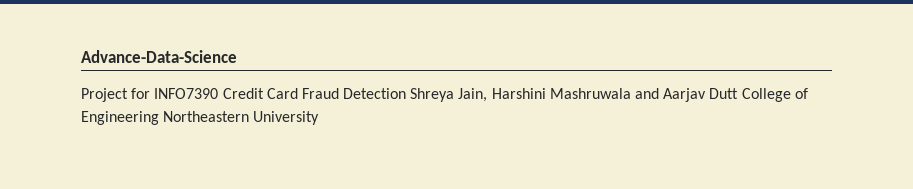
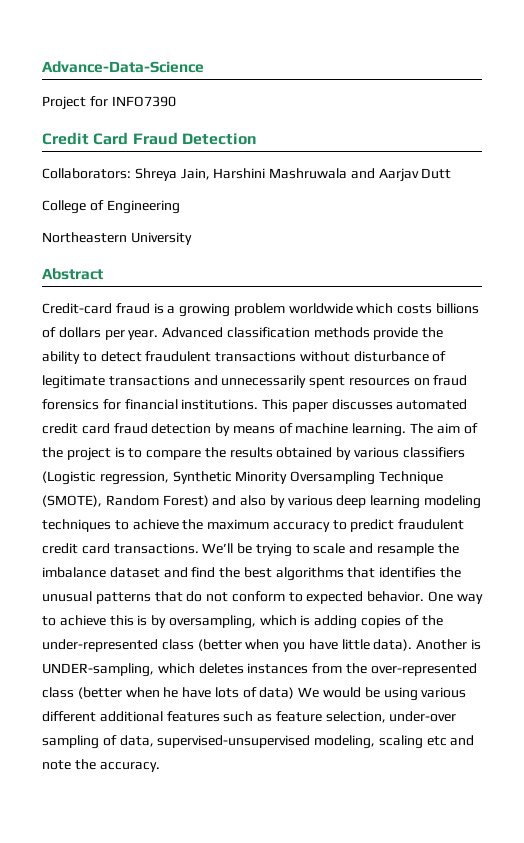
(219, 93) none -> (176, 101) //
(407, 93) none -> [42,168,131,179] // Collaborators:
(739, 93) none -> (452, 173) //
(159, 118) none -> (180, 207) //
(320, 118) none -> [42,268,103,280] [42,303,480,317] [42,327,444,340] [42,351,447,364] [42,375,468,389] [42,399,468,412] [42,423,478,437] [42,447,465,461] [42,471,443,485] [42,495,482,509] [42,519,465,532] [42,543,459,557] [42,567,462,581] [42,591,483,604] [42,615,443,629] [42,639,482,652] [42,663,477,677] [42,687,467,701] [42,711,457,723] [42,735,475,749] [42,759,160,772] // Abstract // Credit-card fraud is a growing problem worldwide which costs billions of dollars per year. Advanced classification methods provide the ability to detect fraudulent transactions without disturbance of legitimate transactions and unnecessarily spent resources on fraud forensics for financial institutions. This paper discusses automated credit card fraud detection by means of machine learning. The aim of the project is to compare the results obtained by various classifiers (Logistic regression, Synthetic Minority Oversampling Technique (SMOTE), Random Forest) and also by various deep learning modeling techniques to achieve the maximum accuracy to predict fraudulent credit card transactions. We’ll be trying to scale and resample the imbalance dataset and find the best algorithms that identifies the unusual patterns that do not conform to expected behavior. One way to achieve this is by oversampling, which is adding copies of the under-represented class (better when you have little data). Another is UNDER-sampling, which deletes instances from the over-represented class (better when he have lots of data) We would be using various different additional features such as feature selection, under-over sampling of data, supervised-unsupervised modeling, scaling etc and note the accuracy.

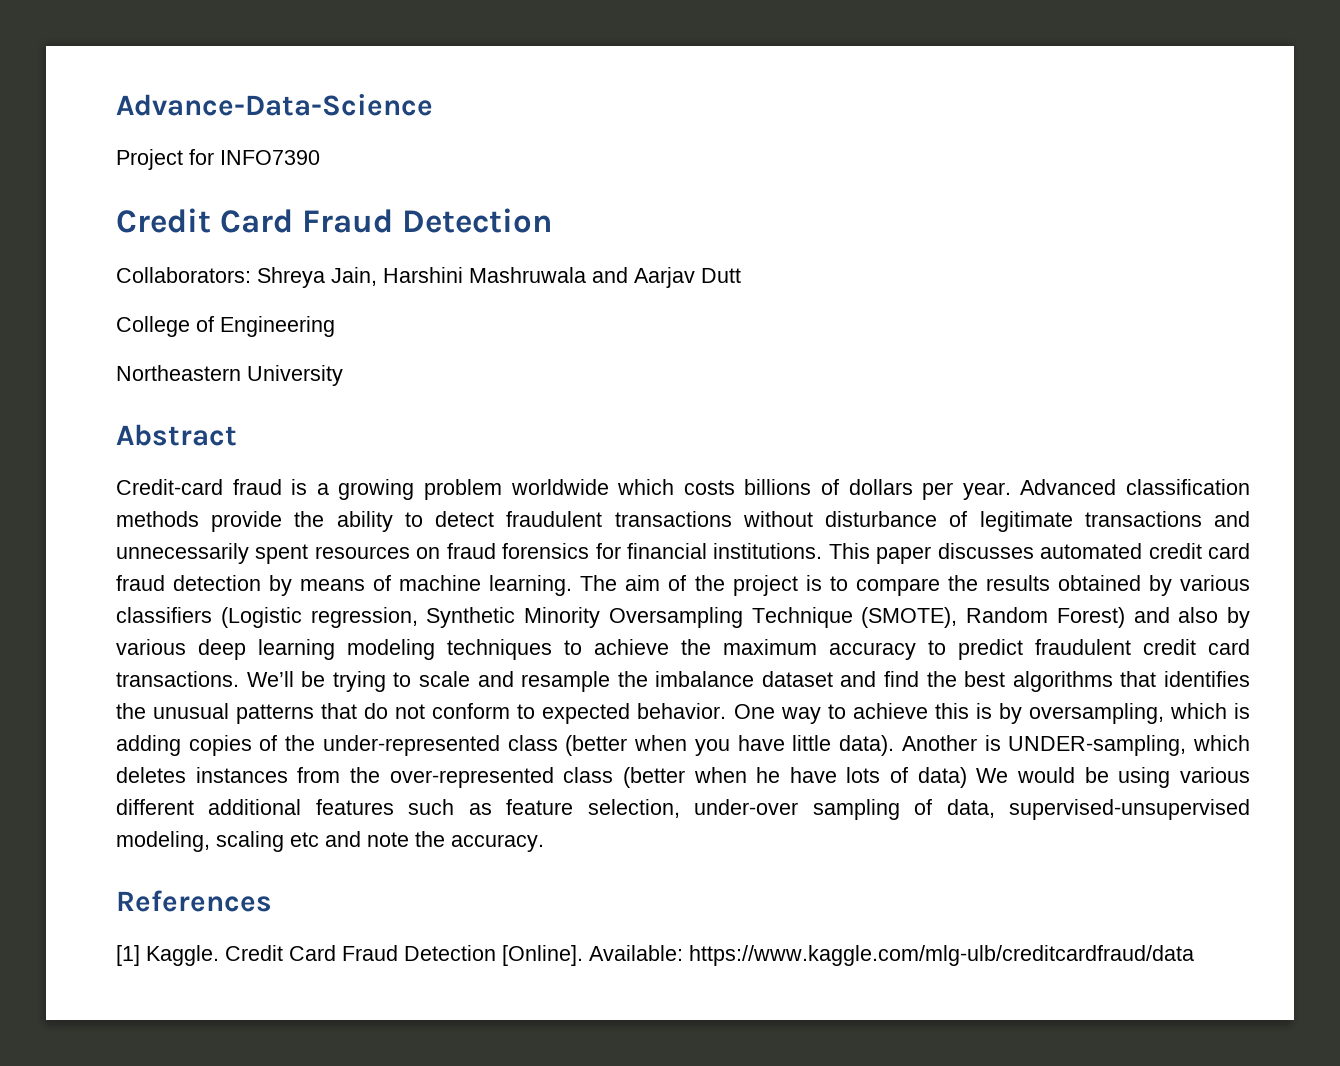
(160, 767) none -> [116,890,272,912] [116,945,1194,966] // References // [1] Kaggle. Credit Card Fraud Detection [Online]. Available: https://www.kaggle.com/mlg-ulb/creditcardfraud/data

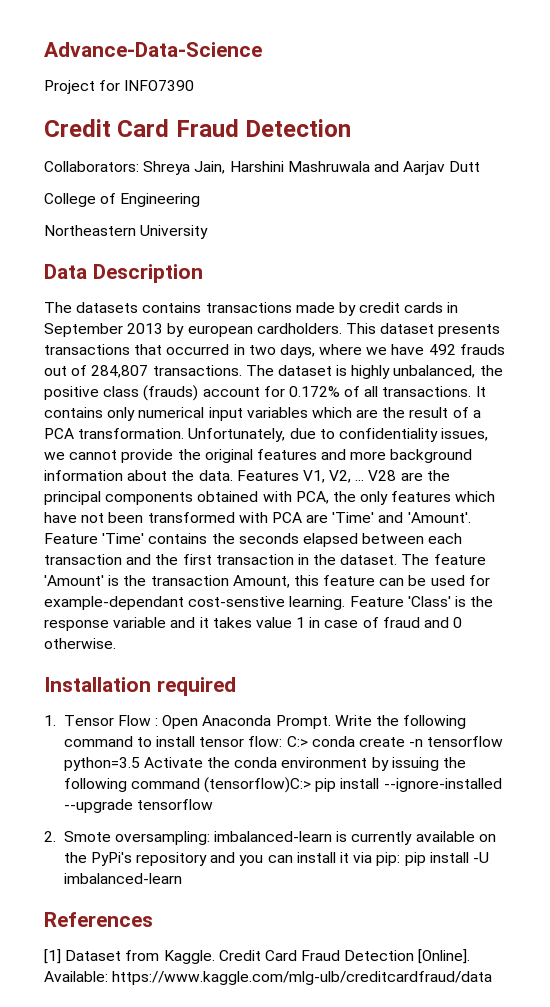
[116,424,237,446] [116,479,1251,500] [116,511,1251,532] [116,543,1250,564] [116,575,1250,596] [116,607,1250,628] [116,639,1250,660] [116,671,1250,692] [116,703,1250,724] [116,735,1251,756] [116,767,1250,788] [116,799,1250,820] [116,831,544,852] Abstract // Credit-card fraud is a growing problem worldwide which costs billions of dollars per year. Advanced classification methods provide the ability to detect fraudulent transactions without disturbance of legitimate transactions and unnecessarily spent resources on fraud forensics for financial institutions. This paper discusses automated credit card fraud detection by means of machine learning. The aim of the project is to compare the results obtained by various classifiers (Logistic regression, Synthetic Minority Oversampling Technique (SMOTE), Random Forest) and also by various deep learning modeling techniques to achieve the maximum accuracy to predict fraudulent credit card transactions. We’ll be trying to scale and resample the imbalance dataset and find the best algorithms that identifies the unusual patterns that do not conform to expected behavior. One way to achieve this is by oversampling, which is adding copies of the under-represented class (better when you have little data). Another is UNDER-sampling, which deletes instances from the over-represented class (better when he have lots of data) We would be using various different additional features such as feature selection, under-over sampling of data, supervised-unsupervised modeling, scaling etc and note the accuracy. -> [44,264,203,283] [44,302,459,316] [44,323,501,337] [44,344,505,358] [44,365,503,379] [44,385,486,401] [44,407,481,421] [44,428,489,442] [44,449,473,463] [44,470,450,483] [44,491,496,505] [44,512,471,523] [44,533,463,547] [44,554,486,565] [44,575,490,588] [44,596,494,610] [44,617,463,631] [44,638,116,649] [44,677,236,696] [44,715,467,729] [63,736,504,747] [63,757,467,771] [63,777,502,793] [63,799,213,813] [44,831,496,845] [63,852,489,866] [63,873,182,884] Data Description // The datasets contains transactions made by credit cards in September 2013 by european cardholders. This dataset presents transactions that occurred in two days, where we have 492 frauds out of 284,807 transactions. The dataset is highly unbalanced, the positive class (frauds) account for 0.172% of all transactions. It contains only numerical input variables which are the result of a PCA transformation. Unfortunately, due to confidentiality issues, we cannot provide the original features and more background information about the data. Features V1, V2, ... V28 are the principal components obtained with PCA, the only features which have not been transformed with PCA are 'Time' and 'Amount'. Feature 'Time' contains the seconds elapsed between each transaction and the first transaction in the dataset. The feature 'Amount' is the transaction Amount, this feature can be used for example-dependant cost-senstive learning. Feature 'Class' is the response variable and it takes value 1 in case of fraud and 0 otherwise. // Installation required // 1. Tensor Flow : Open Anaconda Prompt. Write the following command to install tensor flow: C:> conda create -n tensorflow python=3.5 Activate the conda environment by issuing the following command (tensorflow)C:> pip install --ignore-installed --upgrade tensorflow // 2. Smote oversampling: imbalanced-learn is currently available on the PyPi's repository and you can install it via pip: pip install -U imbalanced-learn
(140, 955) none -> [65,950,160,961] Dataset from

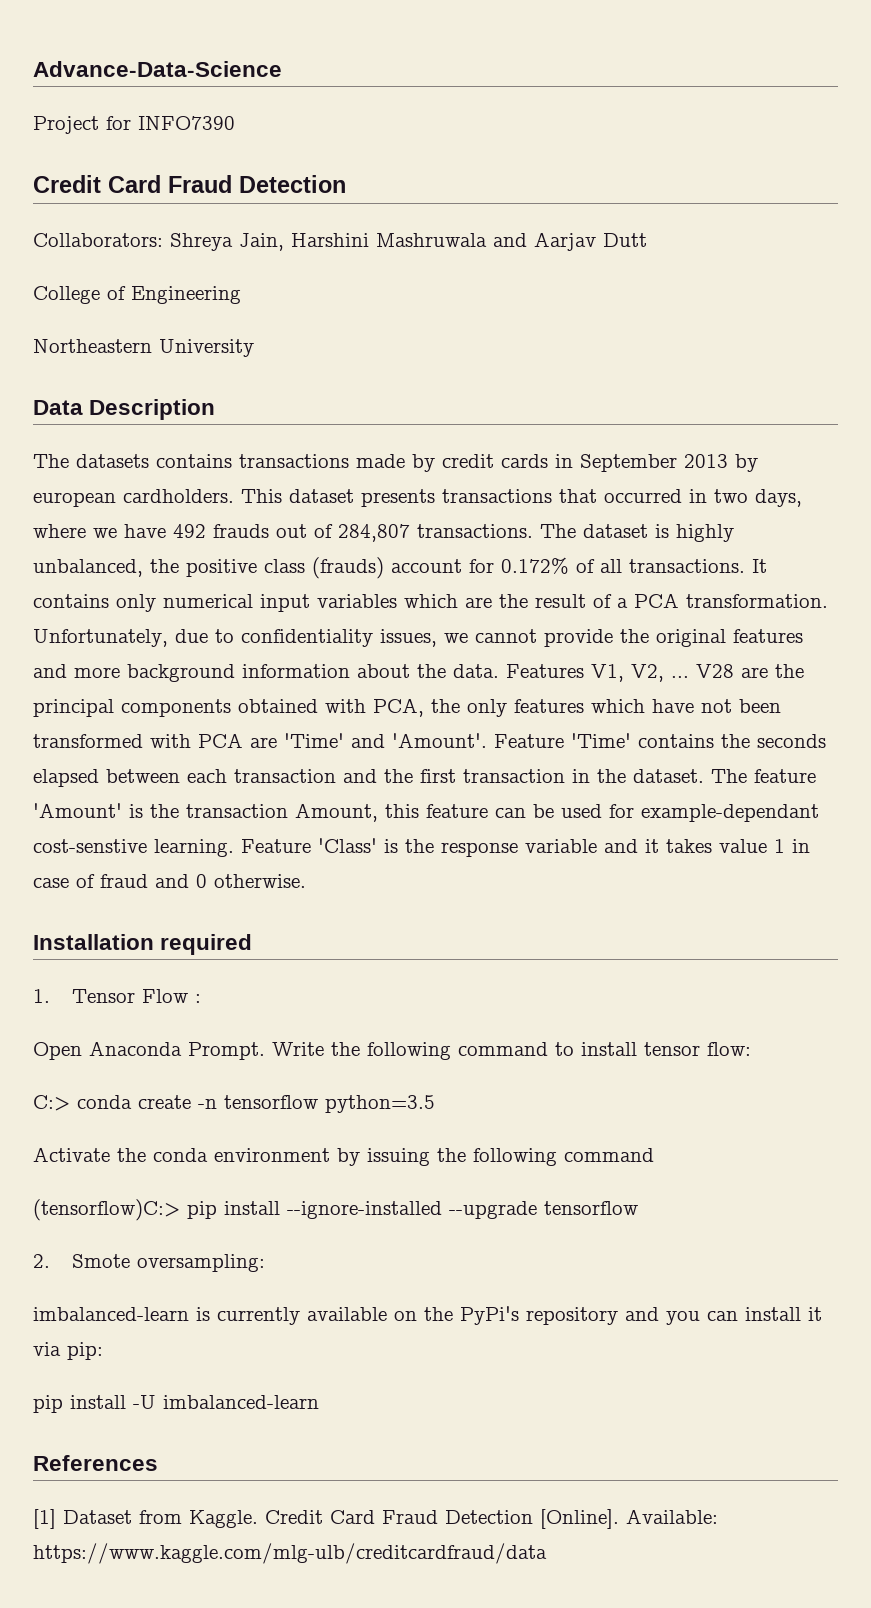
(159, 722) none -> (202, 998) //
(283, 741) none -> (751, 1049) //
(140, 764) none -> (435, 1104) //
(200, 783) none -> (654, 1155) //
(210, 838) none -> (266, 1263) //
(401, 859) none -> (103, 1351) //

